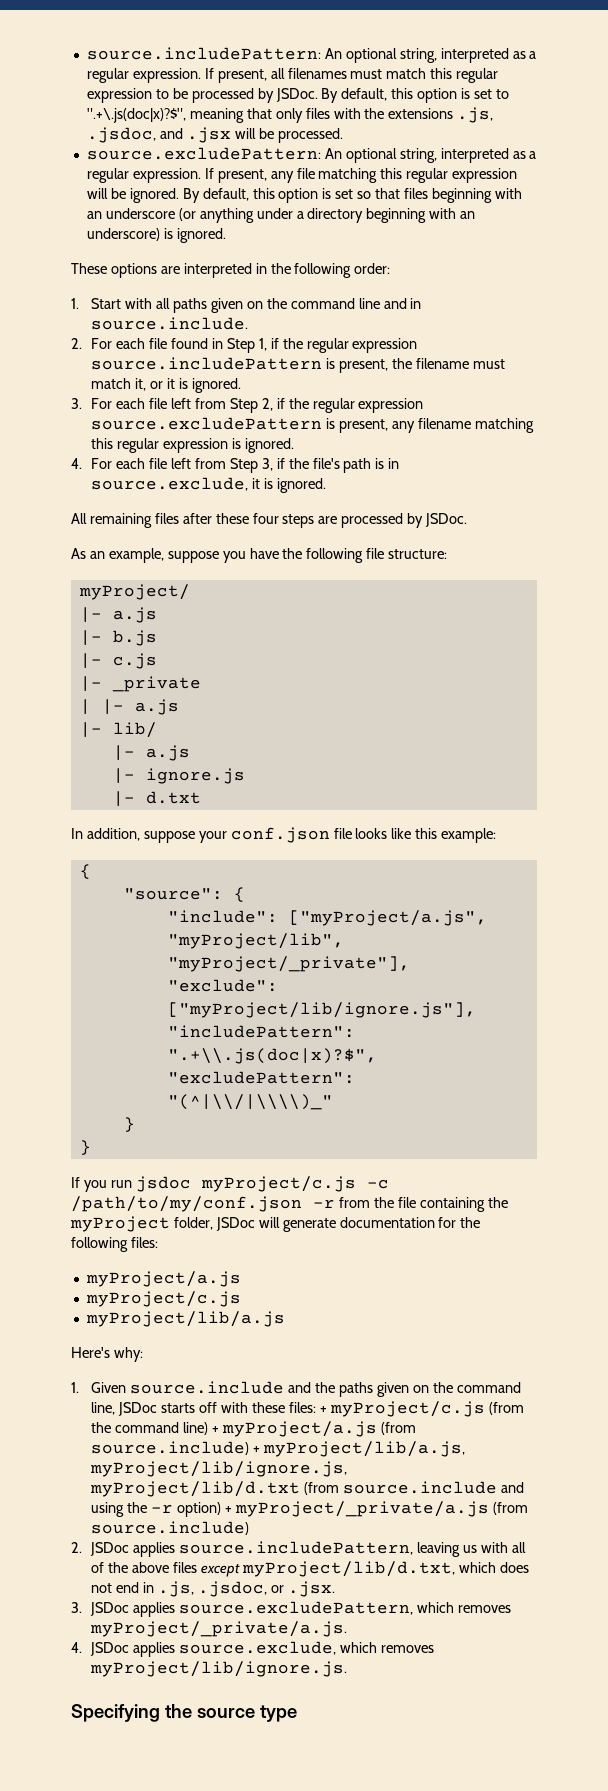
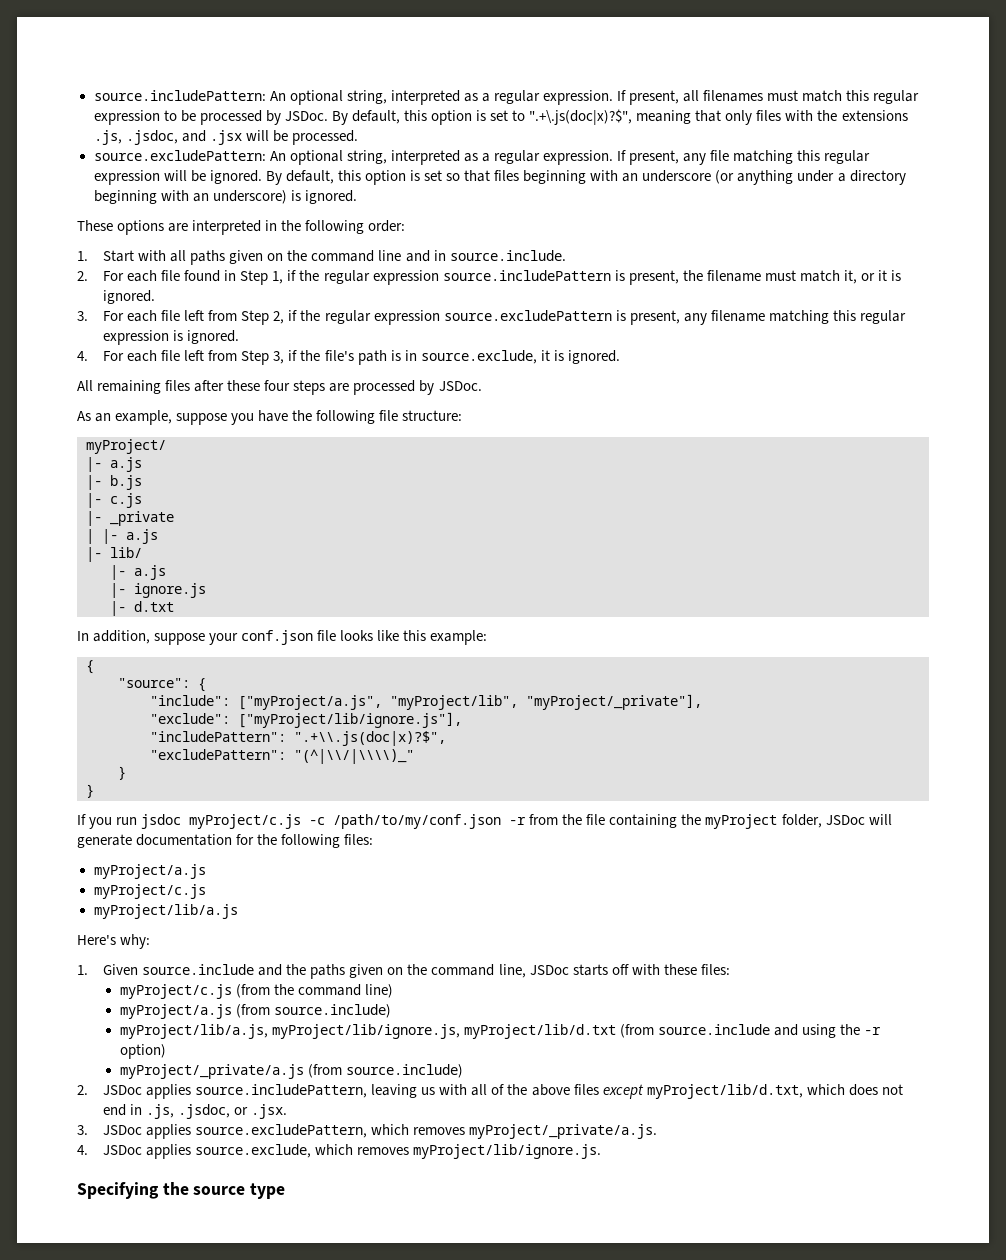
[319,1406,327,1413] + -> (730, 969) //
[212,1426,220,1433] + -> (393, 991) //
[253,1446,261,1453] + -> (391, 1011) //
[224,1506,232,1513] + -> (166, 1051) //

